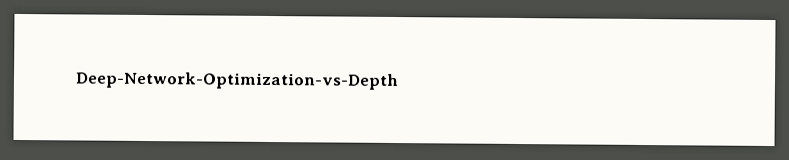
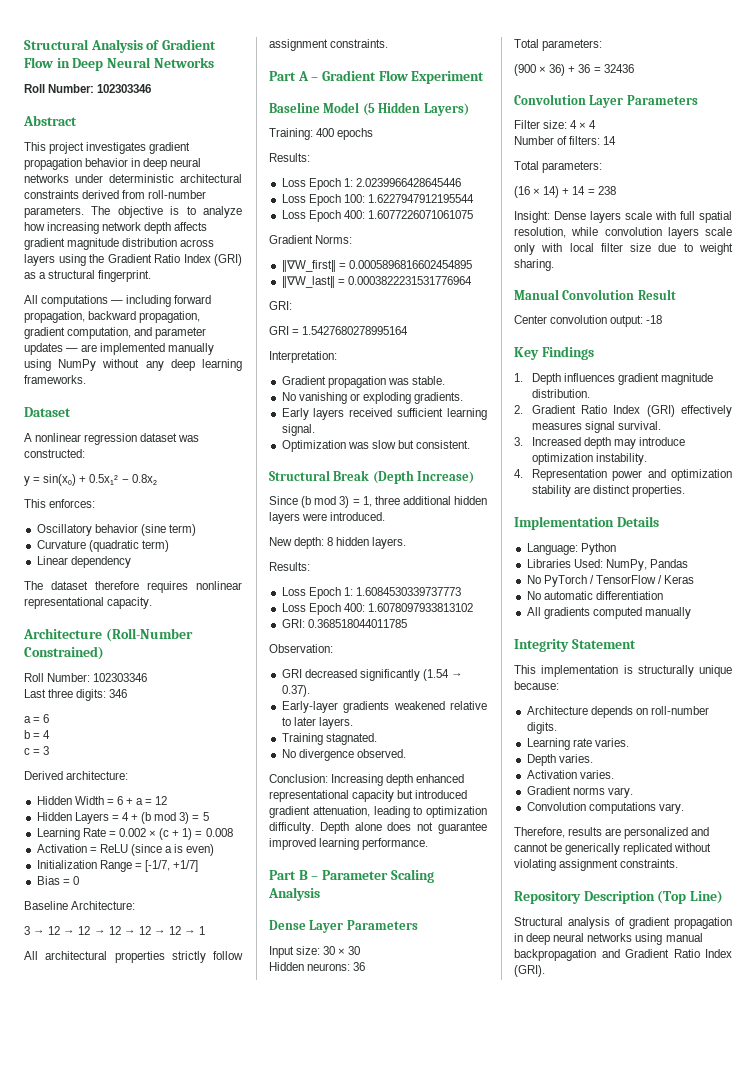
[75,71,399,91] Deep-Network-Optimization-vs-Depth -> [24,39,216,53] [24,57,214,71] [24,84,152,93] [23,115,77,126] [24,142,191,154] [24,158,202,170] [24,174,242,183] [24,190,207,199] [24,206,243,218] [24,222,208,234] [24,238,215,250] [24,254,242,266] [24,270,152,282] [24,295,212,307] [24,311,201,323] [24,327,207,339] [24,343,215,355] [24,359,242,371] [24,375,86,384] [24,407,71,417] [24,433,200,445] [24,449,85,458] [24,474,157,486] [24,499,96,508] [36,524,196,536] [36,540,169,552] [36,556,131,568] [24,581,242,593] [24,597,153,609] [23,628,193,642] [24,646,104,660] [24,673,148,682] [24,689,128,701] [24,714,50,723] [24,730,51,739] [24,746,50,755] [24,771,129,780] [36,796,168,805] [36,812,209,824] [36,828,233,840] [36,844,215,856] [36,860,199,872] [36,876,79,885] [24,901,136,910] [24,926,206,935] [24,951,243,963] [269,39,389,51] [269,70,485,84] [269,102,469,116] [269,128,374,140] [269,153,310,162] [281,178,461,190] [281,194,474,206] [281,210,473,222] [269,235,353,244] [281,260,472,272] [281,276,472,288] [269,301,292,310] [269,326,409,335] [269,351,337,363] [281,376,445,388] [281,392,464,404] [281,408,487,420] [281,424,315,436] [281,440,471,452] [269,470,475,484] [269,496,487,508] [269,512,386,524] [269,537,407,549] [269,562,310,571] [281,587,461,599] [281,603,473,615] [281,619,407,628] [269,644,333,653] [281,669,464,681] [281,685,310,697] [281,701,487,713] [281,717,353,729] [281,733,377,745] [281,749,406,761] [269,774,465,786] [269,790,468,802] [269,806,487,818] [269,822,487,834] [269,838,429,850] [269,869,434,883] [268,887,320,901] [269,920,418,933] [269,946,361,958] [269,962,366,971] [514,39,603,51] [514,64,634,76] [514,94,698,108] [514,120,597,129] [514,136,617,145] [514,161,603,173] [514,186,616,198] [514,211,732,223] [514,227,732,239] [514,243,733,255] [514,259,554,271] [514,289,676,300] [514,315,663,327] [514,346,594,360] [514,373,713,385] [531,389,590,398] [514,405,732,417] [531,421,661,433] [514,437,685,449] [531,453,647,465] [514,469,732,481] [531,485,685,497] [514,516,659,530] [526,543,616,555] [526,559,688,571] [526,575,695,587] [526,591,663,600] [526,607,691,619] [514,639,636,652] [514,665,732,677] [514,681,559,690] [526,706,709,718] [526,722,557,734] [526,738,629,750] [526,754,593,766] [526,770,614,779] [526,786,633,798] [526,802,684,814] [514,827,710,839] [514,843,712,855] [514,859,679,871] [514,890,723,904] [514,917,732,929] [514,933,703,945] [514,949,732,961] [514,965,545,977] Structural Analysis of Gradient Flow in Deep Neural Networks // Roll Number: 102303346 // Abstract // This project investigates gradient propagation behavior in deep neural networks under deterministic architectural constraints derived from roll-number parameters. The objective is to analyze how increasing network depth affects gradient magnitude distribution across layers using the Gradient Ratio Index (GRI) as a structural fingerprint. // All computations — including forward propagation, backward propagation, gradient computation, and parameter updates — are implemented manually using NumPy without any deep learning frameworks. // Dataset // A nonlinear regression dataset was constructed: // y = sin(x₀) + 0.5x₁² − 0.8x₂ // This enforces: // Oscillatory behavior (sine term) // Curvature (quadratic term) // Linear dependency // The dataset therefore requires nonlinear representational capacity. // Architecture (Roll-Number Constrained) // Roll Number: 102303346 // Last three digits: 346 // a = 6 // b = 4 // c = 3 // Derived architecture: // Hidden Width = 6 + a = 12 // Hidden Layers = 4 + (b mod 3) = 5 // Learning Rate = 0.002 × (c + 1) = 0.008 // Activation = ReLU (since a is even) // Initialization Range = [-1/7, +1/7] // Bias = 0 // Baseline Architecture: // 3 → 12 → 12 → 12 → 12 → 12 → 1 // All architectural properties strictly follow assignment constraints. // Part A – Gradient Flow Experiment // Baseline Model (5 Hidden Layers) // Training: 400 epochs // Results: // Loss Epoch 1: 2.0239966428645446 // Loss Epoch 100: 1.6227947912195544 // Loss Epoch 400: 1.6077226071061075 // Gradient Norms: // ‖∇W_first‖ = 0.0005896816602454895 // ‖∇W_last‖ = 0.0003822231531776964 // GRI: // GRI = 1.5427680278995164 // Interpretation: // Gradient propagation was stable. // No vanishing or exploding gradients. // Early layers received sufficient learning signal. // Optimization was slow but consistent. // Structural Break (Depth Increase) // Since (b mod 3) = 1, three additional hidden layers were introduced. // New depth: 8 hidden layers. // Results: // Loss Epoch 1: 1.6084530339737773 // Loss Epoch 400: 1.6078097933813102 // GRI: 0.368518044011785 // Observation: // GRI decreased significantly (1.54 → 0.37). // Early-layer gradients weakened relative to later layers. // Training stagnated. // No divergence observed. // Conclusion: Increasing depth enhanced representational capacity but introduced gradient attenuation, leading to optimization difficulty. Depth alone does not guarantee improved learning performance. // Part B – Parameter Scaling Analysis // Dense Layer Parameters // Input size: 30 × 30 // Hidden neurons: 36 // Total parameters: // (900 × 36) + 36 = 32436 // Convolution Layer Parameters // Filter size: 4 × 4 // Number of filters: 14 // Total parameters: // (16 × 14) + 14 = 238 // Insight: Dense layers scale with full spatial resolution, while convolution layers scale only with local filter size due to weight sharing. // Manual Convolution Result // Center convolution output: -18 // Key Findings // 1. Depth influences gradient magnitude distribution. // 2. Gradient Ratio Index (GRI) effectively measures signal survival. // 3. Increased depth may introduce optimization instability. // 4. Representation power and optimization stability are distinct properties. // Implementation Details // Language: Python // Libraries Used: NumPy, Pandas // No PyTorch / TensorFlow / Keras // No automatic differentiation // All gradients computed manually // Integrity Statement // This implementation is structurally unique because: // Architecture depends on roll-number digits. // Learning rate varies. // Depth varies. // Activation varies. // Gradient norms vary. // Convolution computations vary. // Therefore, results are personalized and cannot be generically replicated without violating assignment constraints. // Repository Description (Top Line) // Structural analysis of gradient propagation in deep neural networks using manual backpropagation and Gradient Ratio Index (GRI).

